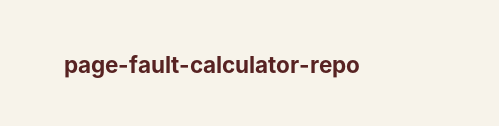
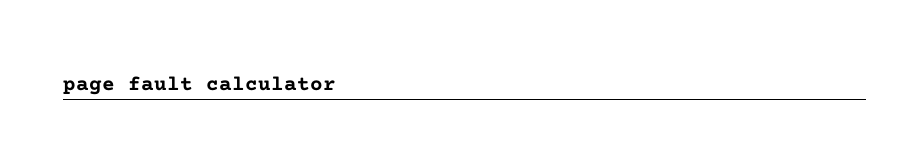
[64,55,360,78] page-fault-calculator-repo -> [63,76,336,95] page fault calculator

